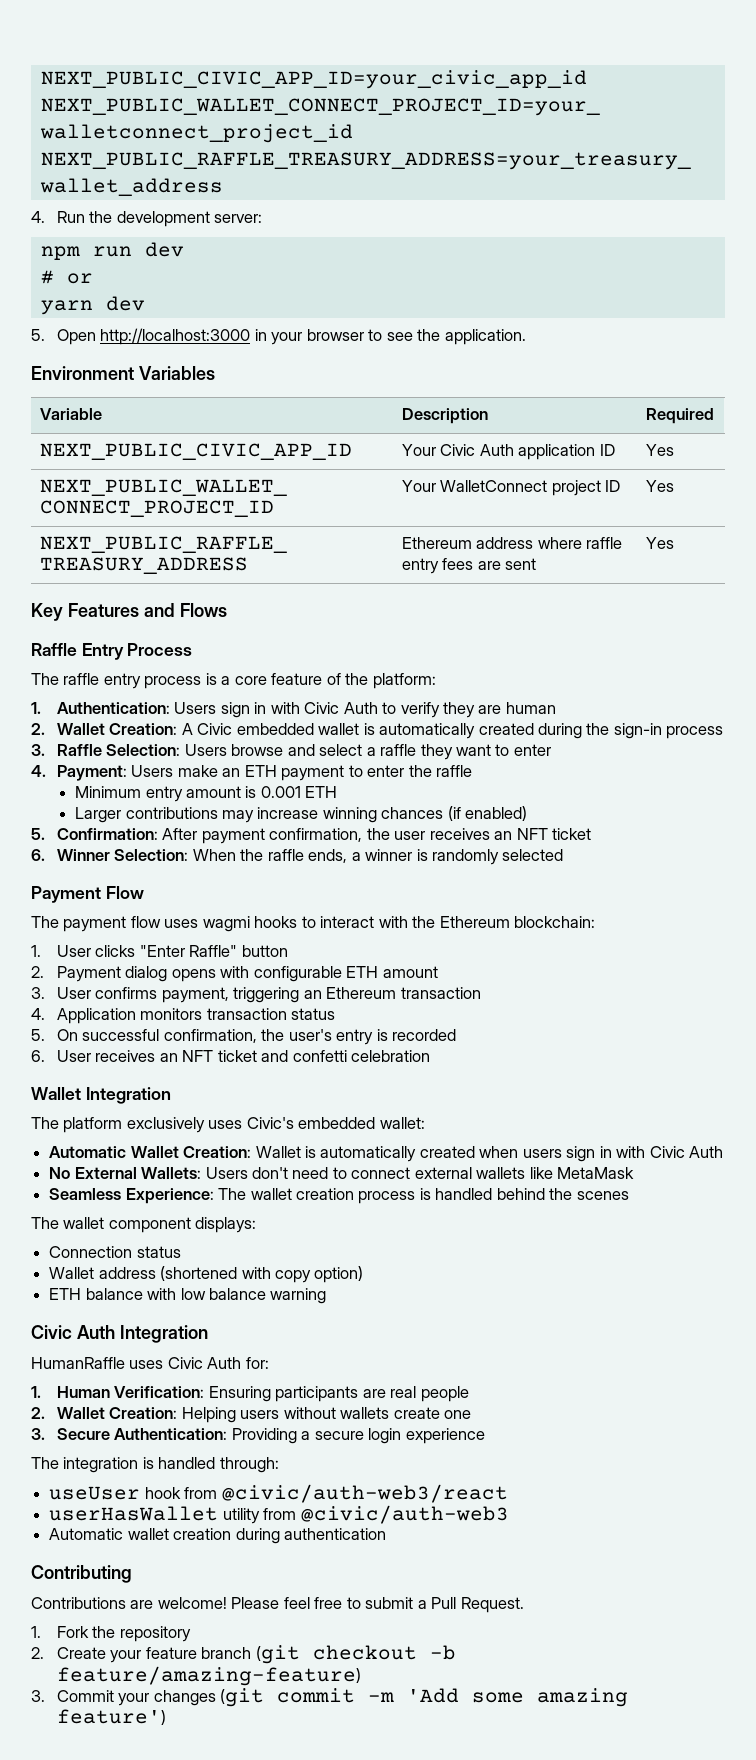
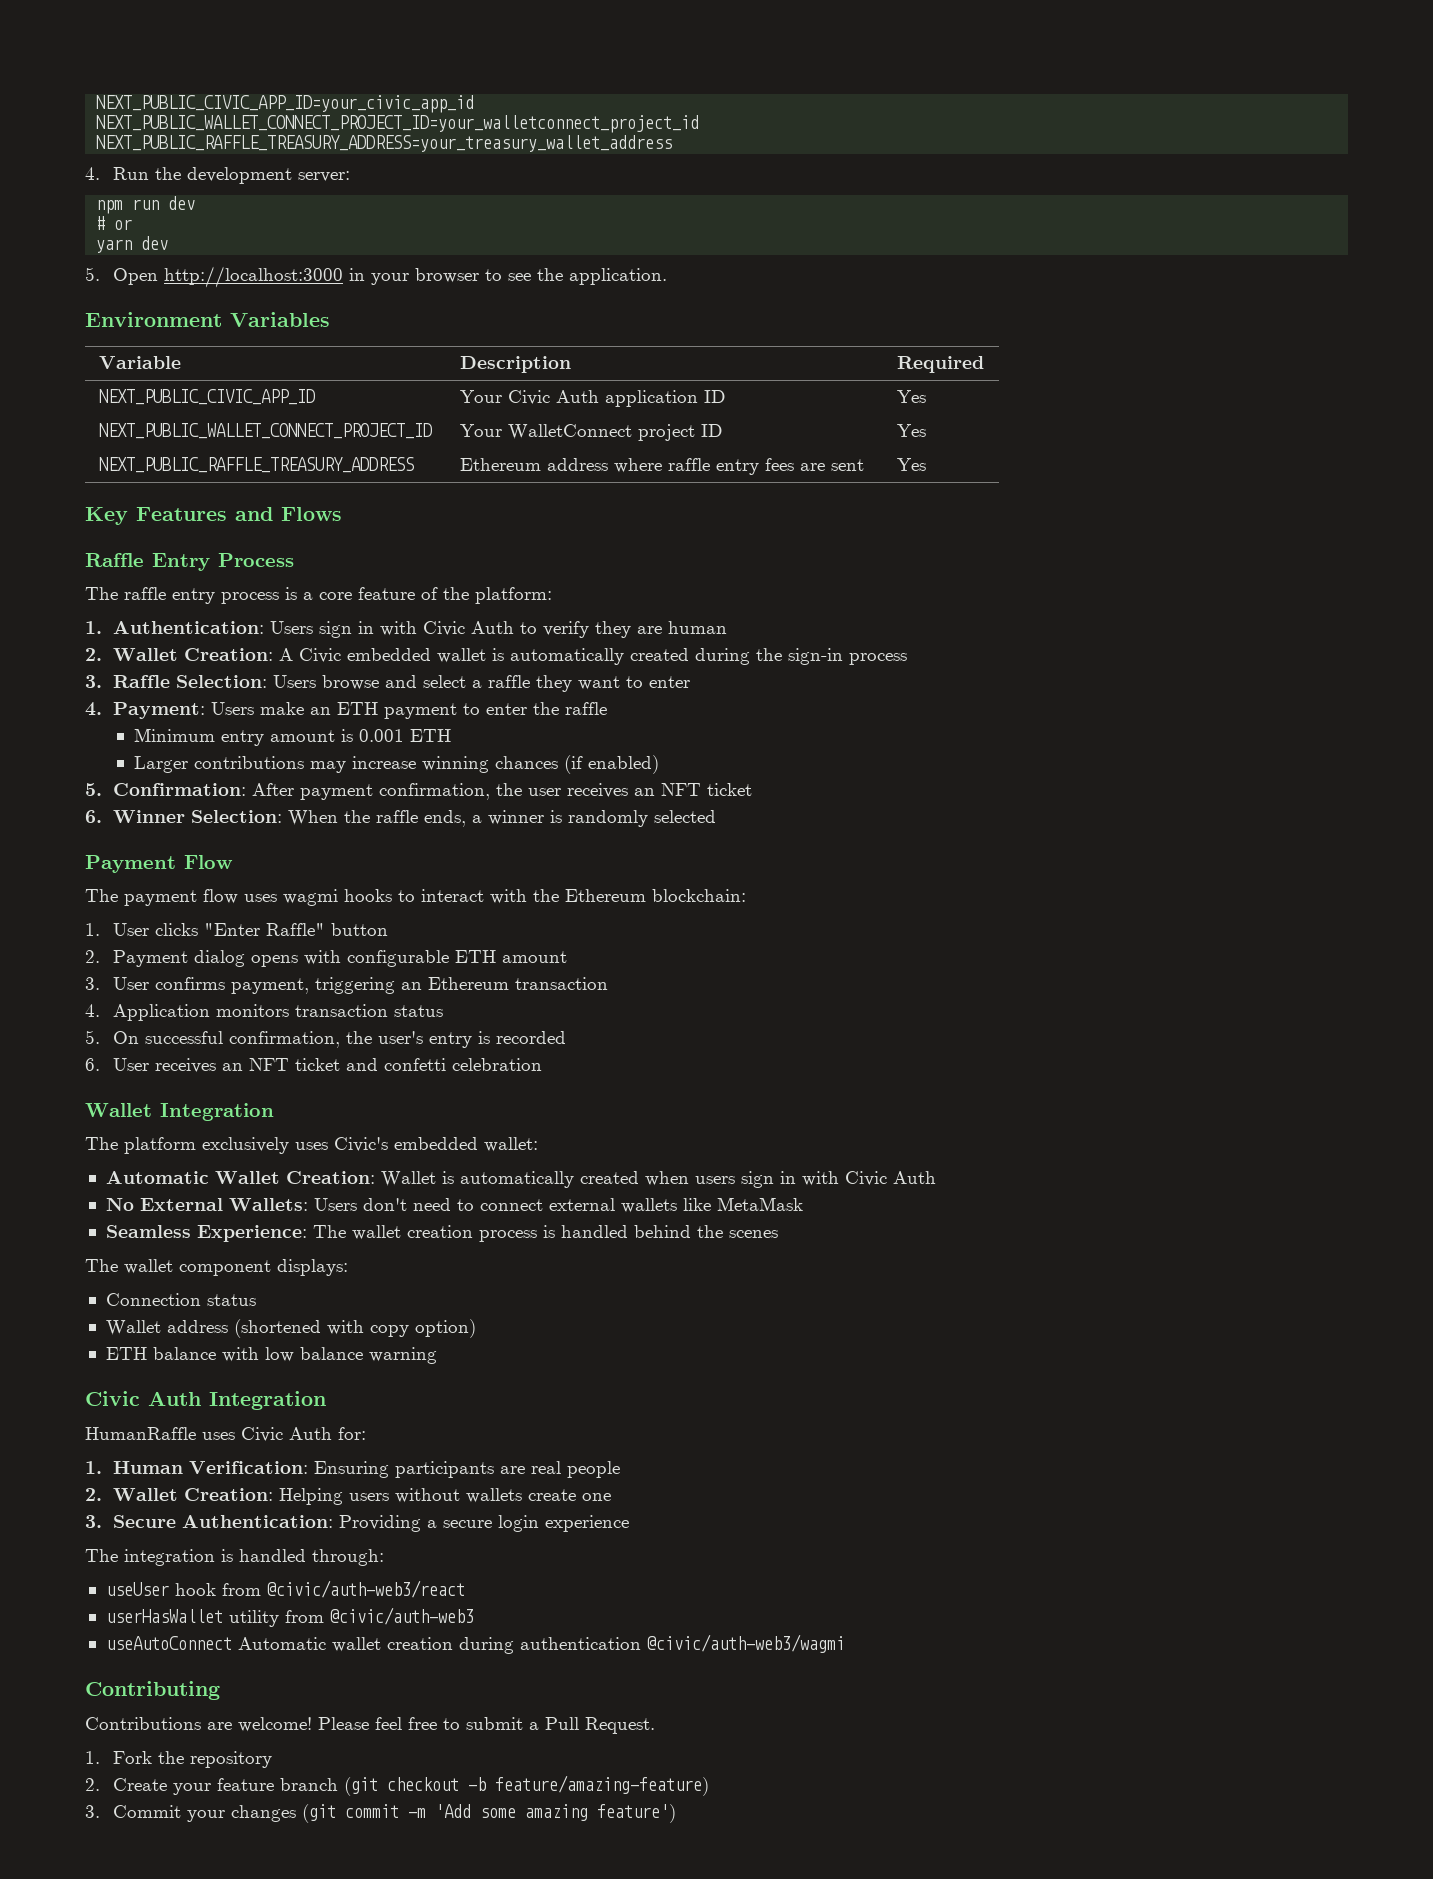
(509, 1514) none -> [105,1636,232,1650] useAutoConnect
(386, 1534) none -> [646,1634,845,1653] @civic/auth-web3/wagmi

